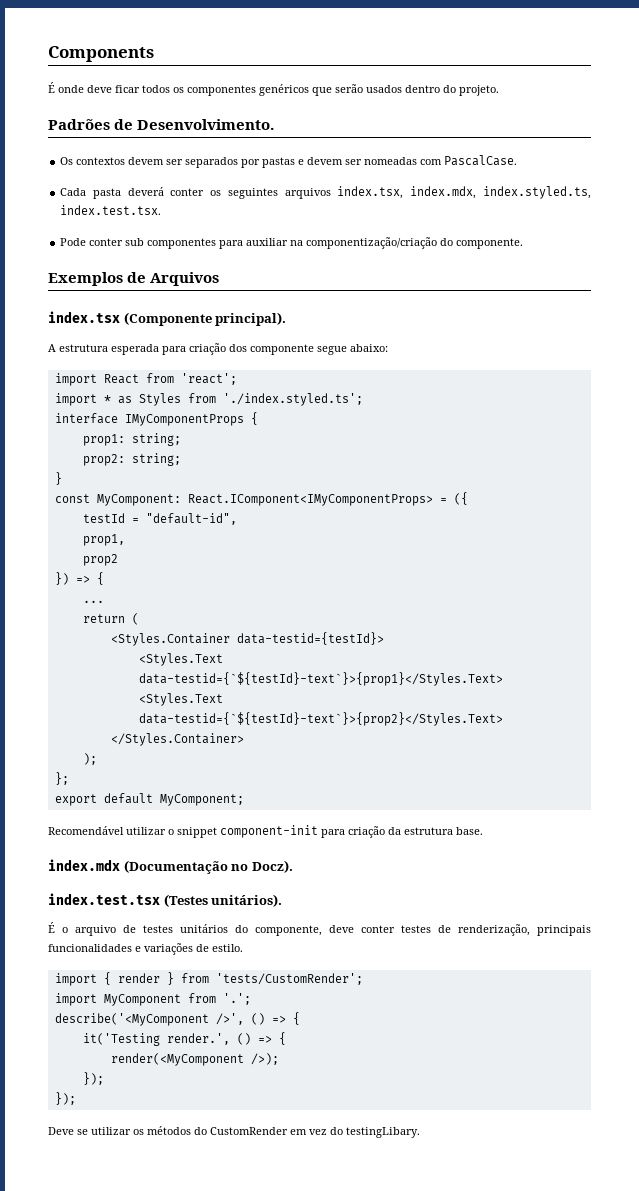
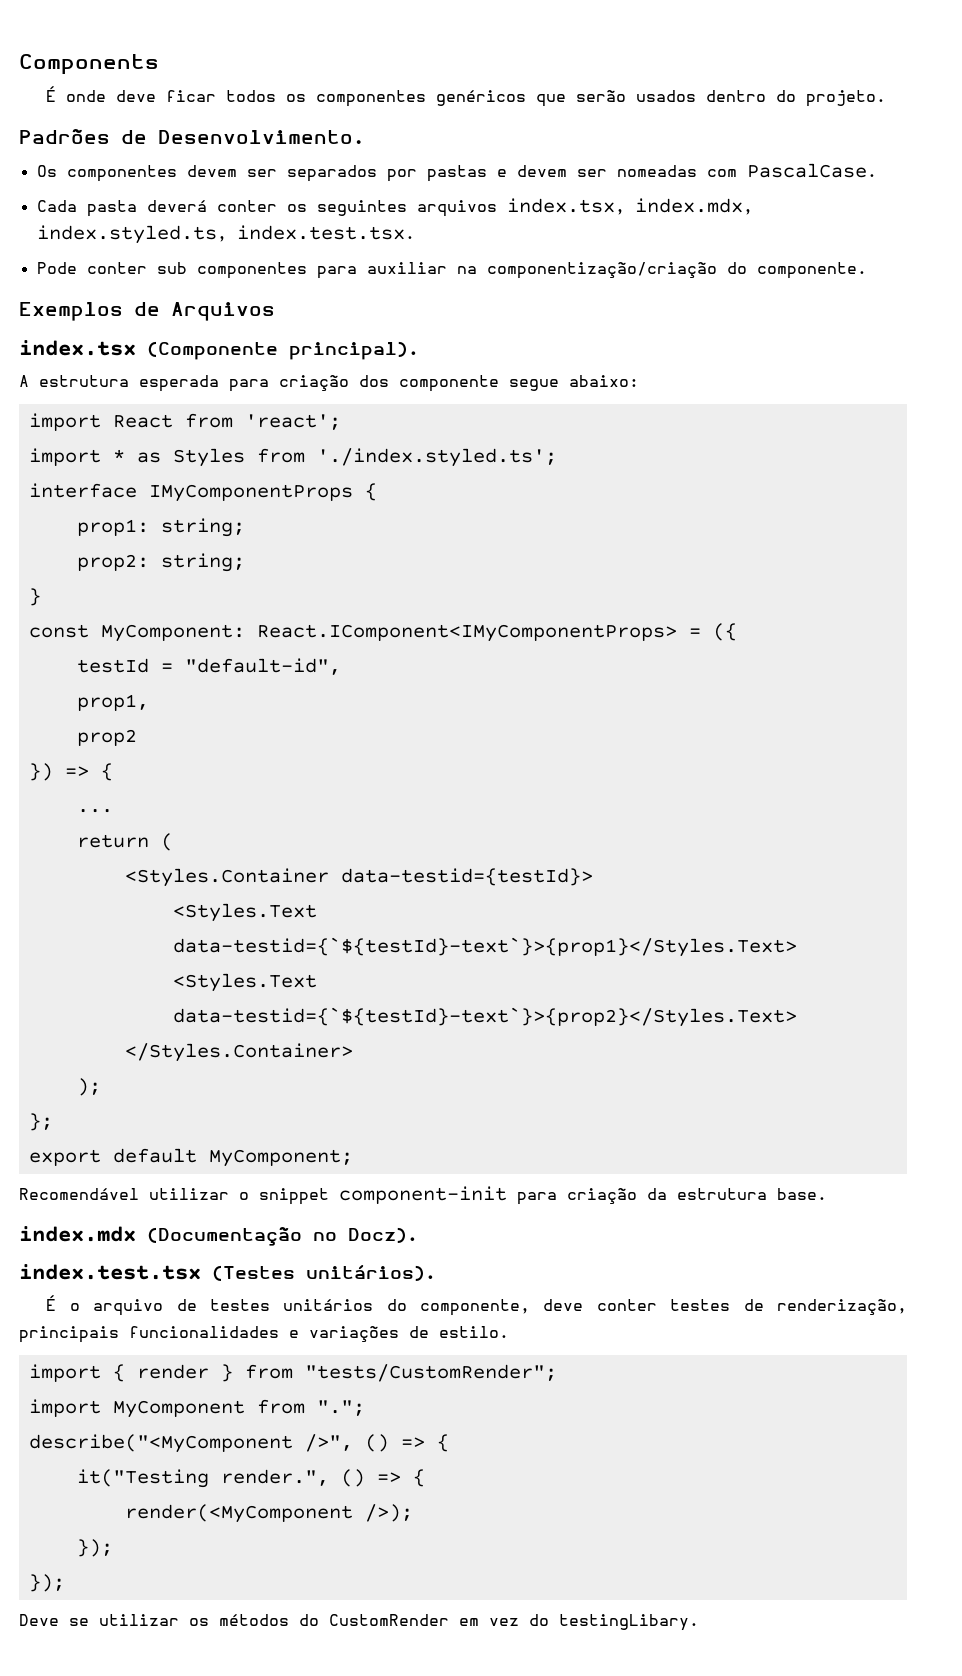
[76,157,126,165] contextos -> [66,165,177,182] componentes
[215,973,363,985] 'tests/CustomRender'; -> [304,1364,557,1382] "tests/CustomRender";
[222,993,251,1005] [54,1012,300,1026] [82,1033,230,1046] '.'; // describe('<MyComponent />', () => { // it('Testing render.', -> [316,1400,365,1416] [28,1434,449,1453] [76,1469,329,1488] "."; // describe("<MyComponent />", () => { // it("Testing render.",

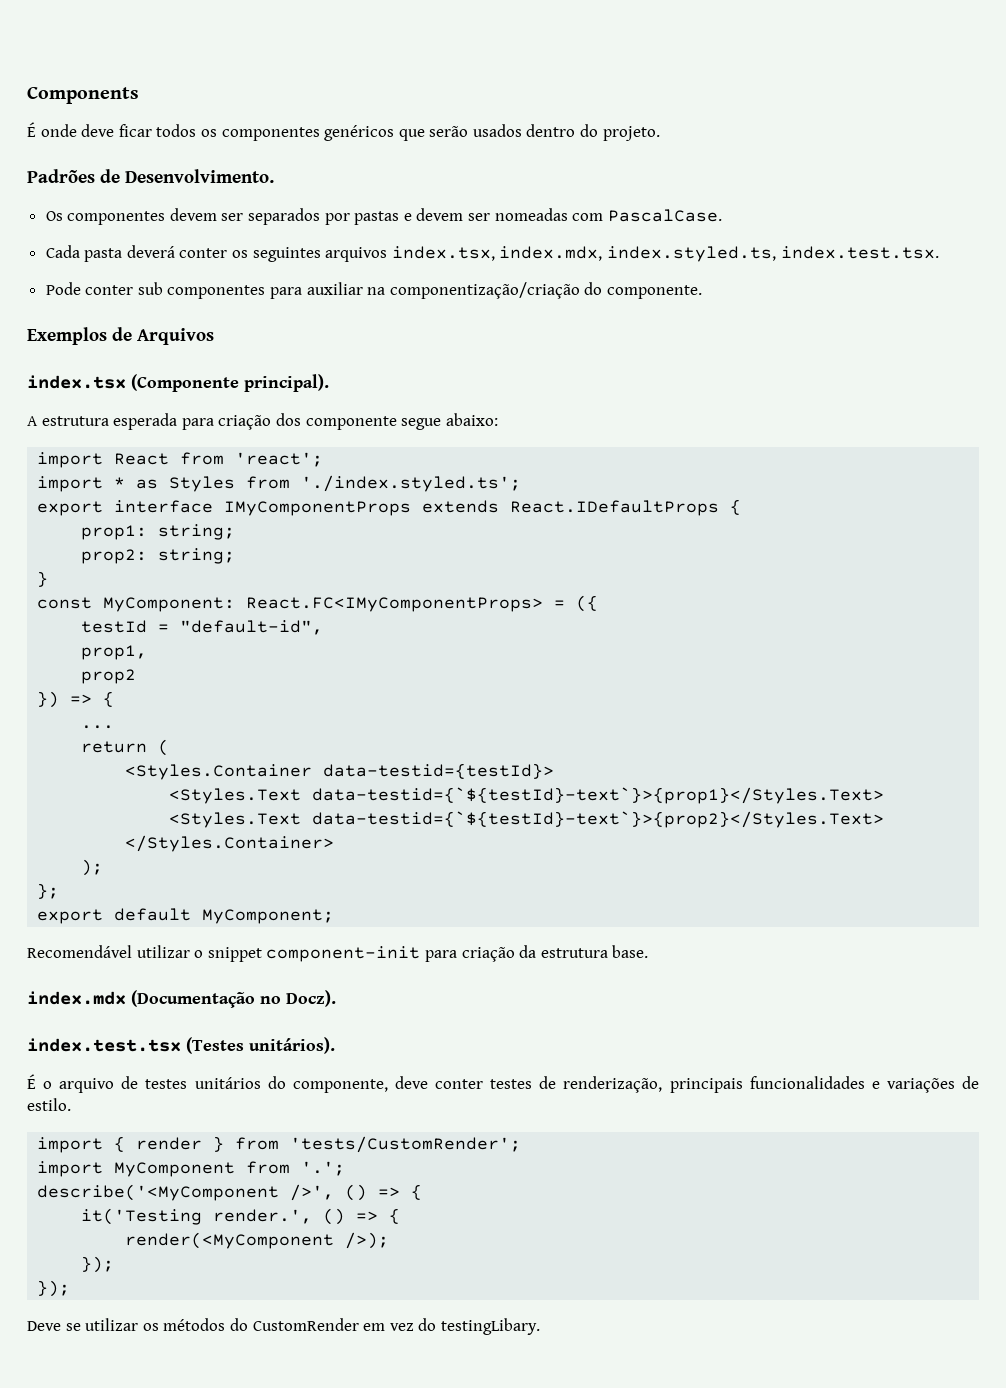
(557, 457) none -> [37,501,104,516] export
(353, 493) none -> [422,500,720,516] extends React.IDefaultProps
[256,624,677,642] React.IComponent<IMyComponentProps> -> [246,597,544,612] React.FC<IMyComponentProps>
[304,1364,557,1382] "tests/CustomRender"; -> [290,1136,522,1153] 'tests/CustomRender';
[316,1400,365,1416] [28,1434,449,1453] [76,1469,329,1488] "."; // describe("<MyComponent />", () => { // it("Testing render.", -> [301,1161,346,1176] [37,1184,423,1201] [81,1208,313,1225] '.'; // describe('<MyComponent />', () => { // it('Testing render.',

